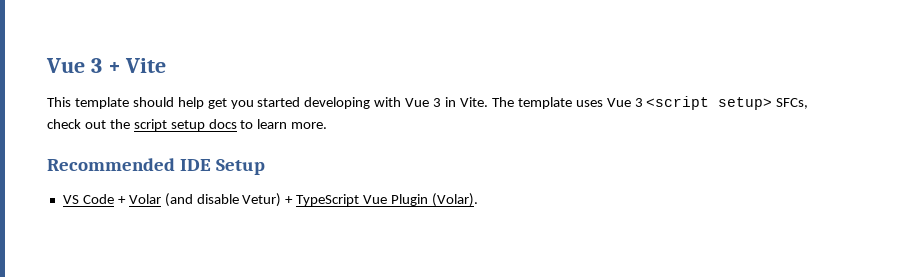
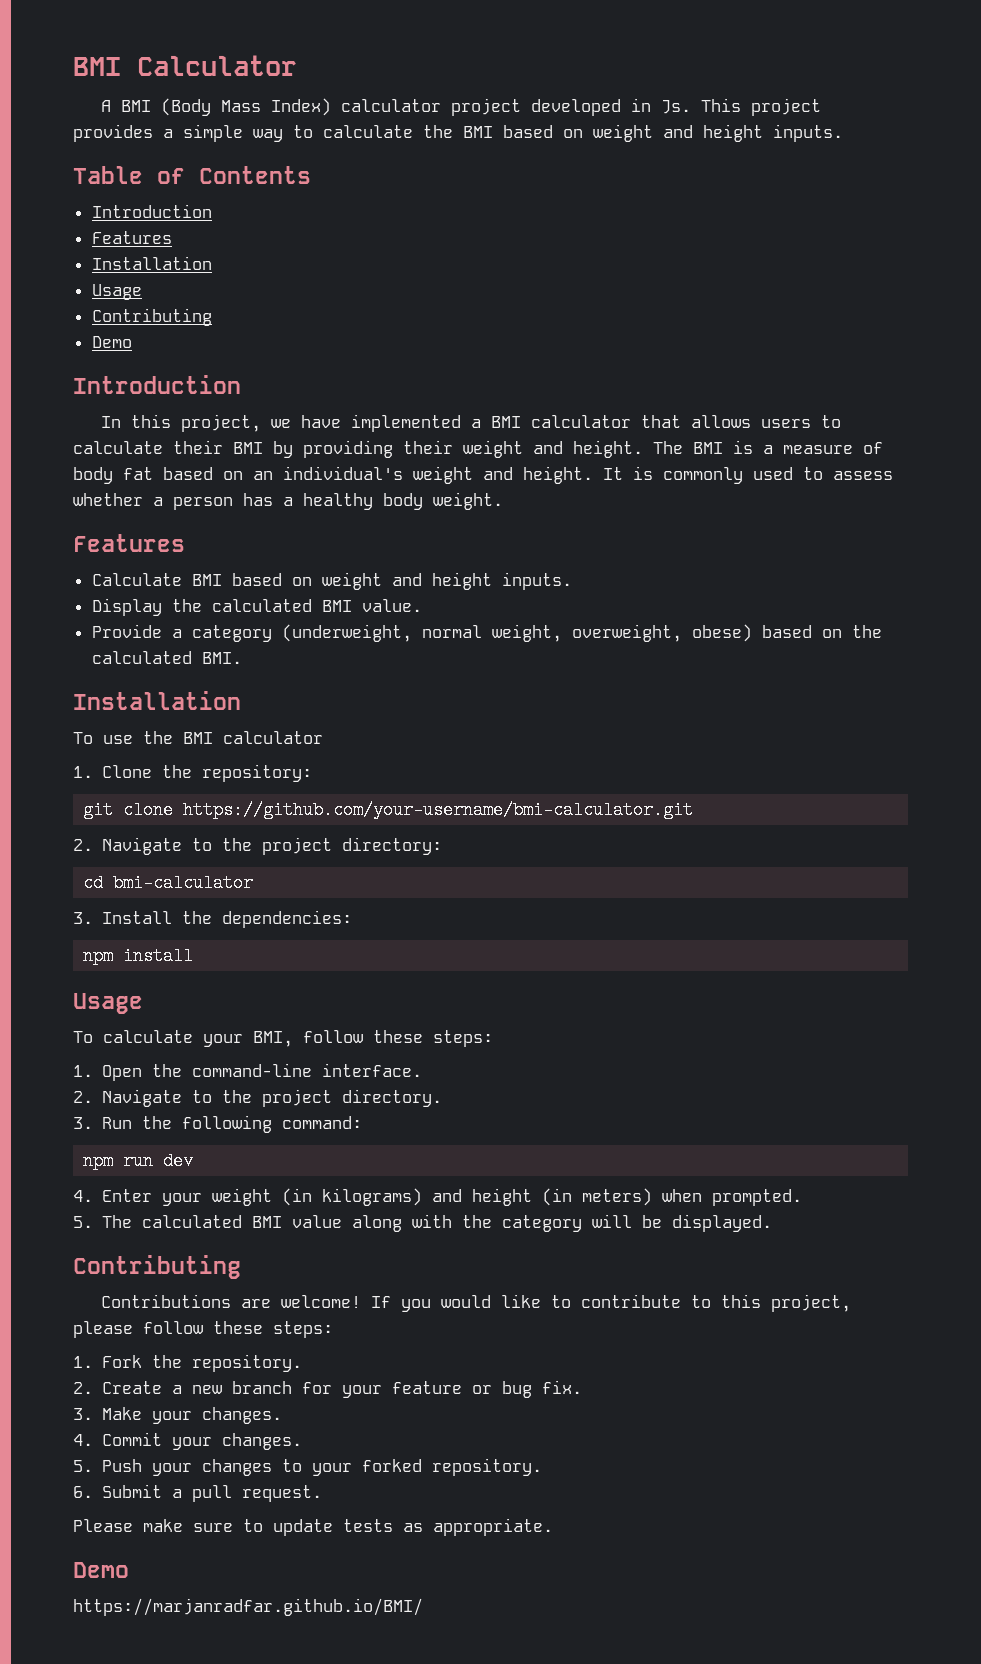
[46,58,167,73] [47,96,809,110] [47,119,328,131] [47,158,265,175] [62,193,479,207] Vue 3 + Vite // This template should help get you started developing with Vue 3 in Vite. The template uses Vue 3 <script setup> SFCs, check out the script setup docs to learn more. // Recommended IDE Setup // VS Code + Volar (and disable Vetur) + TypeScript Vue Plugin (Volar). -> [73,55,297,76] [101,98,822,116] [73,124,843,142] [73,166,311,184] [91,204,212,218] [91,231,172,244] [91,256,212,270] [91,284,142,300] [91,308,212,326] [91,336,132,348] [73,375,241,394] [101,414,842,432] [73,440,883,458] [73,466,893,484] [73,492,503,510] [73,534,185,552] [91,572,572,590] [91,598,422,616] [91,624,882,642] [91,651,242,664] [73,691,241,710] [73,731,323,744] [73,764,312,782] [83,801,694,819] [73,837,442,855] [83,874,254,892] [73,910,352,928] [83,947,194,965] [73,993,143,1014] [73,1030,493,1047] [73,1063,422,1081] [73,1089,442,1107] [73,1115,362,1133] [83,1152,194,1170] [73,1188,802,1206] [73,1214,772,1232] [73,1255,241,1279] [101,1294,852,1312] [73,1321,333,1338] [73,1354,302,1372] [73,1380,582,1398] [73,1407,282,1424] [73,1432,302,1450] [73,1458,542,1476] [73,1484,322,1502] [73,1518,553,1536] [73,1562,129,1578] [73,1598,423,1616] BMI Calculator // A BMI (Body Mass Index) calculator project developed in Js. This project provides a simple way to calculate the BMI based on weight and height inputs. // Table of Contents // Introduction // Features // Installation // Usage // Contributing // Demo // Introduction // In this project, we have implemented a BMI calculator that allows users to calculate their BMI by providing their weight and height. The BMI is a measure of body fat based on an individual's weight and height. It is commonly used to assess whether a person has a healthy body weight. // Features // Calculate BMI based on weight and height inputs. // Display the calculated BMI value. // Provide a category (underweight, normal weight, overweight, obese) based on the calculated BMI. // Installation // To use the BMI calculator // 1. Clone the repository: // git clone https://github.com/your-username/bmi-calculator.git // 2. Navigate to the project directory: // cd bmi-calculator // 3. Install the dependencies: // npm install // Usage // To calculate your BMI, follow these steps: // 1. Open the command-line interface. // 2. Navigate to the project directory. // 3. Run the following command: // npm run dev // 4. Enter your weight (in kilograms) and height (in meters) when prompted. // 5. The calculated BMI value along with the category will be displayed. // Contributing // Contributions are welcome! If you would like to contribute to this project, please follow these steps: // 1. Fork the repository. // 2. Create a new branch for your feature or bug fix. // 3. Make your changes. // 4. Commit your changes. // 5. Push your changes to your forked repository. // 6. Submit a pull request. // Please make sure to update tests as appropriate. // Demo // https://marjanradfar.github.io/BMI/

